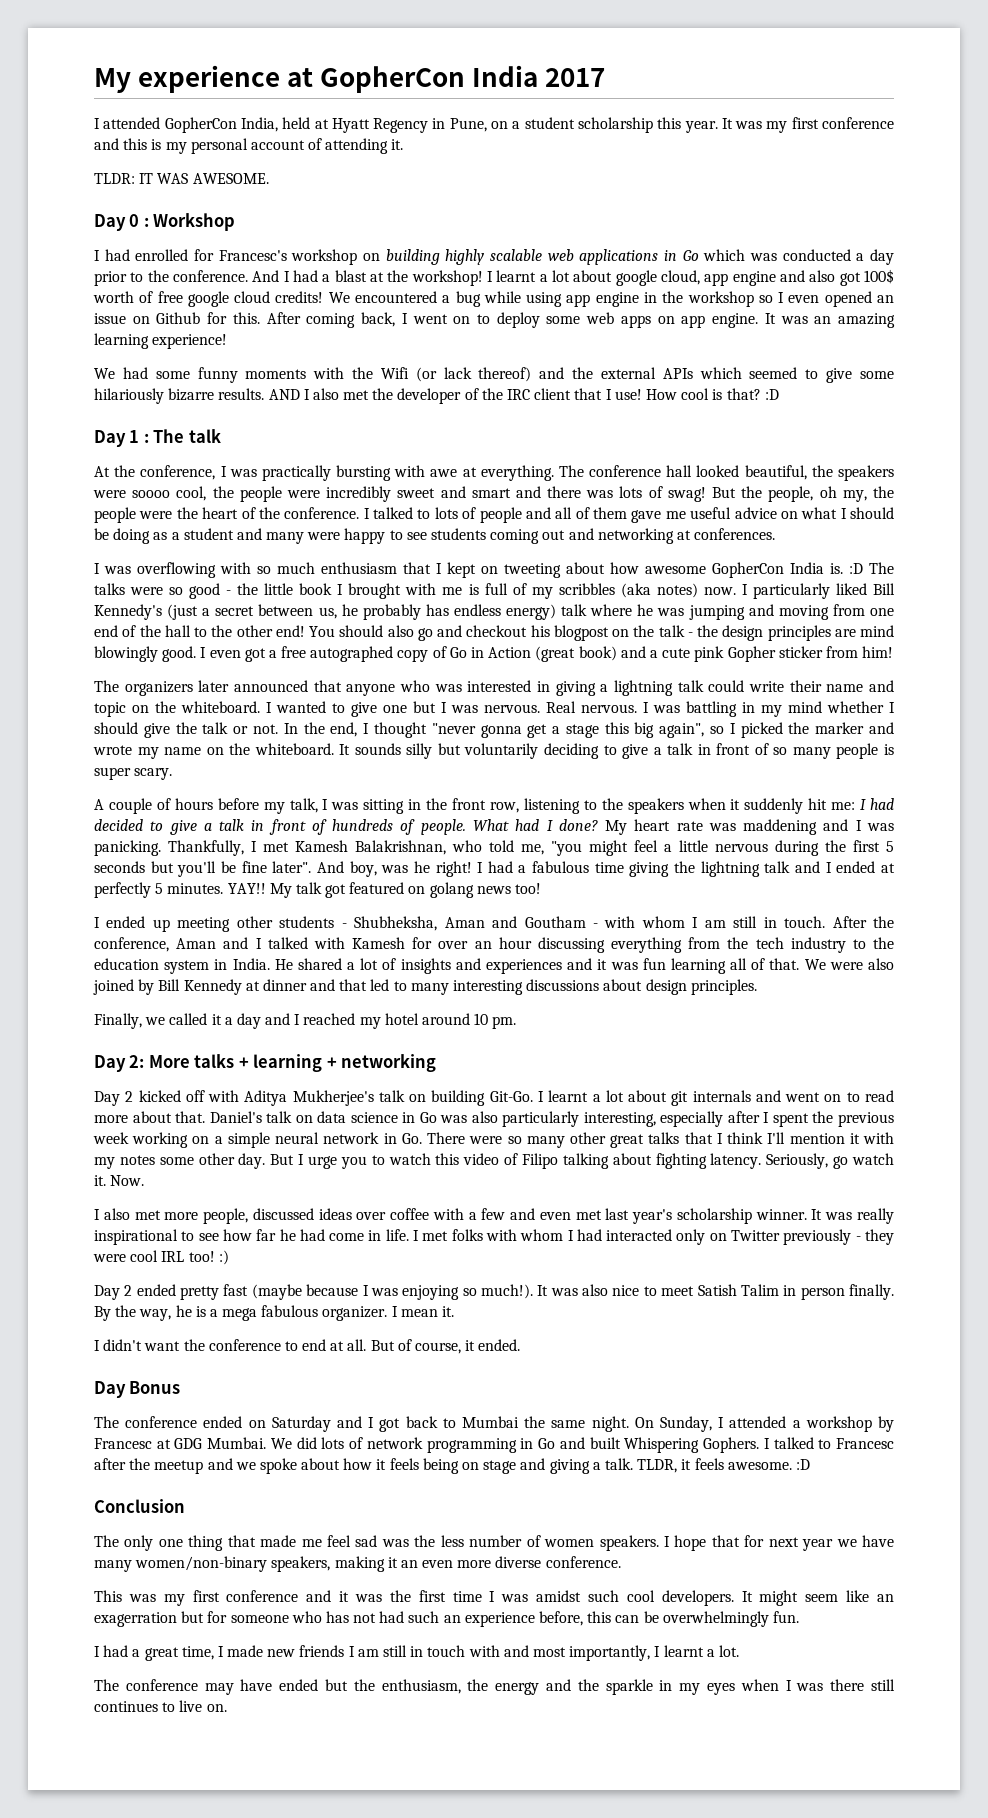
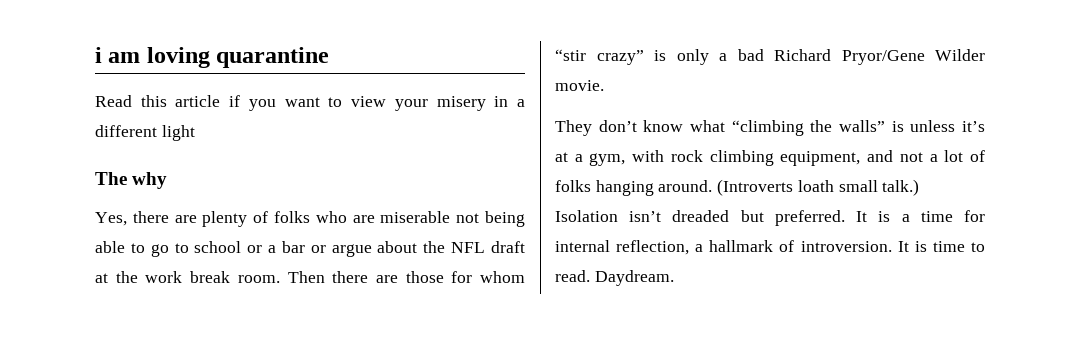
[94,65,606,93] [94,117,894,133] [94,138,404,154] [94,173,269,184] [94,213,236,231] [94,249,894,265] [94,269,895,286] [93,291,895,307] [94,312,896,328] [94,333,228,349] [94,367,895,383] [94,388,779,404] [94,429,221,447] [94,465,894,481] [93,486,894,502] [94,507,894,523] [94,528,776,544] [94,562,894,578] [94,583,896,599] [94,604,894,620] [94,625,894,641] [94,646,894,662] [94,680,894,696] [94,701,895,717] [94,722,894,738] [93,743,894,759] [94,767,173,780] [94,798,894,814] [94,819,894,835] [94,840,894,856] [94,861,896,877] [94,882,542,898] [94,916,895,932] [94,937,894,953] [94,958,894,974] [93,979,757,995] [94,1013,517,1029] [94,1054,437,1072] [94,1090,894,1106] [94,1111,894,1127] [93,1132,895,1148] [94,1153,894,1169] [94,1175,145,1186] [94,1208,895,1224] [94,1229,895,1245] [93,1250,229,1265] [94,1284,895,1300] [94,1305,455,1321] [94,1339,521,1354] [94,1381,181,1398] [94,1416,895,1432] [94,1437,894,1453] [94,1458,810,1474] [94,1499,185,1513] [94,1535,894,1551] [94,1556,621,1572] [94,1590,894,1606] [94,1611,799,1627] [94,1645,739,1661] [94,1679,895,1695] [94,1700,227,1712] My experience at GopherCon India 2017 // I attended GopherCon India, held at Hyatt Regency in Pune, on a student scholarship this year. It was my first conference and this is my personal account of attending it. // TLDR: IT WAS AWESOME. // Day 0 : Workshop // I had enrolled for Francesc's workshop on building highly scalable web applications in Go which was conducted a day prior to the conference. And I had a blast at the workshop! I learnt a lot about google cloud, app engine and also got 100$ worth of free google cloud credits! We encountered a bug while using app engine in the workshop so I even opened an issue on Github for this. After coming back, I went on to deploy some web apps on app engine. It was an amazing learning experience! // We had some funny moments with the Wifi (or lack thereof) and the external APIs which seemed to give some hilariously bizarre results. AND I also met the developer of the IRC client that I use! How cool is that? :D // Day 1 : The talk // At the conference, I was practically bursting with awe at everything. The conference hall looked beautiful, the speakers were soooo cool, the people were incredibly sweet and smart and there was lots of swag! But the people, oh my, the people were the heart of the conference. I talked to lots of people and all of them gave me useful advice on what I should be doing as a student and many were happy to see students coming out and networking at conferences. // I was overflowing with so much enthusiasm that I kept on tweeting about how awesome GopherCon India is. :D The talks were so good - the little book I brought with me is full of my scribbles (aka notes) now. I particularly liked Bill Kennedy's (just a secret between us, he probably has endless energy) talk where he was jumping and moving from one end of the hall to the other end! You should also go and checkout his blogpost on the talk - the design principles are mind blowingly good. I even got a free autographed copy of Go in Action (great book) and a cute pink Gopher sticker from him! // The organizers later announced that anyone who was interested in giving a lightning talk could write their name and topic on the whiteboard. I wanted to give one but I was nervous. Real nervous. I was battling in my mind whether I should give the talk or not. In the end, I thought "never gonna get a stage this big again", so I picked the marker and wrote my name on the whiteboard. It sounds silly but voluntarily deciding to give a talk in front of so many people is super scary. // A couple of hours before my talk, I was sitting in the front row, listening to the speakers when it suddenly hit me: I had decided to give a talk in front of hundreds of people. What had I done? My heart rate was maddening and I was panicking. Thankfully, I met Kamesh Balakrishnan, who told me, "you might feel a little nervous during the first 5 seconds but you'll be fine later". And boy, was he right! I had a fabulous time giving the lightning talk and I ended at perfectly 5 minutes. YAY!! My talk got featured on golang news too! // I ended up meeting other students - Shubheksha, Aman and Goutham - with whom I am still in touch. After the conference, Aman and I talked with Kamesh for over an hour discussing everything from the tech industry to the education system in India. He shared a lot of insights and experiences and it was fun learning all of that. We were also joined by Bill Kennedy at dinner and that led to many interesting discussions about design principles. // Finally, we called it a day and I reached my hotel around 10 pm. // Day 2: More talks + learning + networking // Day 2 kicked off with Aditya Mukherjee's talk on building Git-Go. I learnt a lot about git internals and went on to read more about that. Daniel's talk on data science in Go was also particularly interesting, especially after I spent the previous week working on a simple neural network in Go. There were so many other great talks that I think I'll mention it with my notes some other day. But I urge you to watch this video of Filipo talking about fighting latency. Seriously, go watch it. Now. // I also met more people, discussed ideas over coffee with a few and even met last year's scholarship winner. It was really inspirational to see how far he had come in life. I met folks with whom I had interacted only on Twitter previously - they were cool IRL too! :) // Day 2 ended pretty fast (maybe because I was enjoying so much!). It was also nice to meet Satish Talim in person finally. By the way, he is a mega fabulous organizer. I mean it. // I didn't want the conference to end at all. But of course, it ended. // Day Bonus // The conference ended on Saturday and I got back to Mumbai the same night. On Sunday, I attended a workshop by Francesc at GDG Mumbai. We did lots of network programming in Go and built Whispering Gophers. I talked to Francesc after the meetup and we spoke about how it feels being on stage and giving a talk. TLDR, it feels awesome. :D // Conclusion // The only one thing that made me feel sad was the less number of women speakers. I hope that for next year we have many women/non-binary speakers, making it an even more diverse conference. // This was my first conference and it was the first time I was amidst such cool developers. It might seem like an exagerration but for someone who has not had such an experience before, this can be overwhelmingly fun. // I had a great time, I made new friends I am still in touch with and most importantly, I learnt a lot. // The conference may have ended but the enthusiasm, the energy and the sparkle in my eyes when I was there still continues to live on. -> [95,47,330,68] [95,95,525,111] [95,125,195,141] [95,172,168,189] [95,211,525,227] [95,241,525,257] [95,271,525,283] [555,49,985,65] [555,80,604,91] [555,120,985,136] [555,150,985,166] [555,179,920,196] [555,210,985,226] [555,240,985,255] [555,270,674,286] i am loving quarantine // Read this article if you want to view your misery in a different light // The why // Yes, there are plenty of folks who are miserable not being able to go to school or a bar or argue about the NFL draft at the work break room. Then there are those for whom “stir crazy” is only a bad Richard Pryor/Gene Wilder movie. // They don’t know what “climbing the walls” is unless it’s at a gym, with rock climbing equipment, and not a lot of folks hanging around. (Introverts loath small talk.) Isolation isn’t dreaded but preferred. It is a time for internal reflection, a hallmark of introversion. It is time to read. Daydream.

